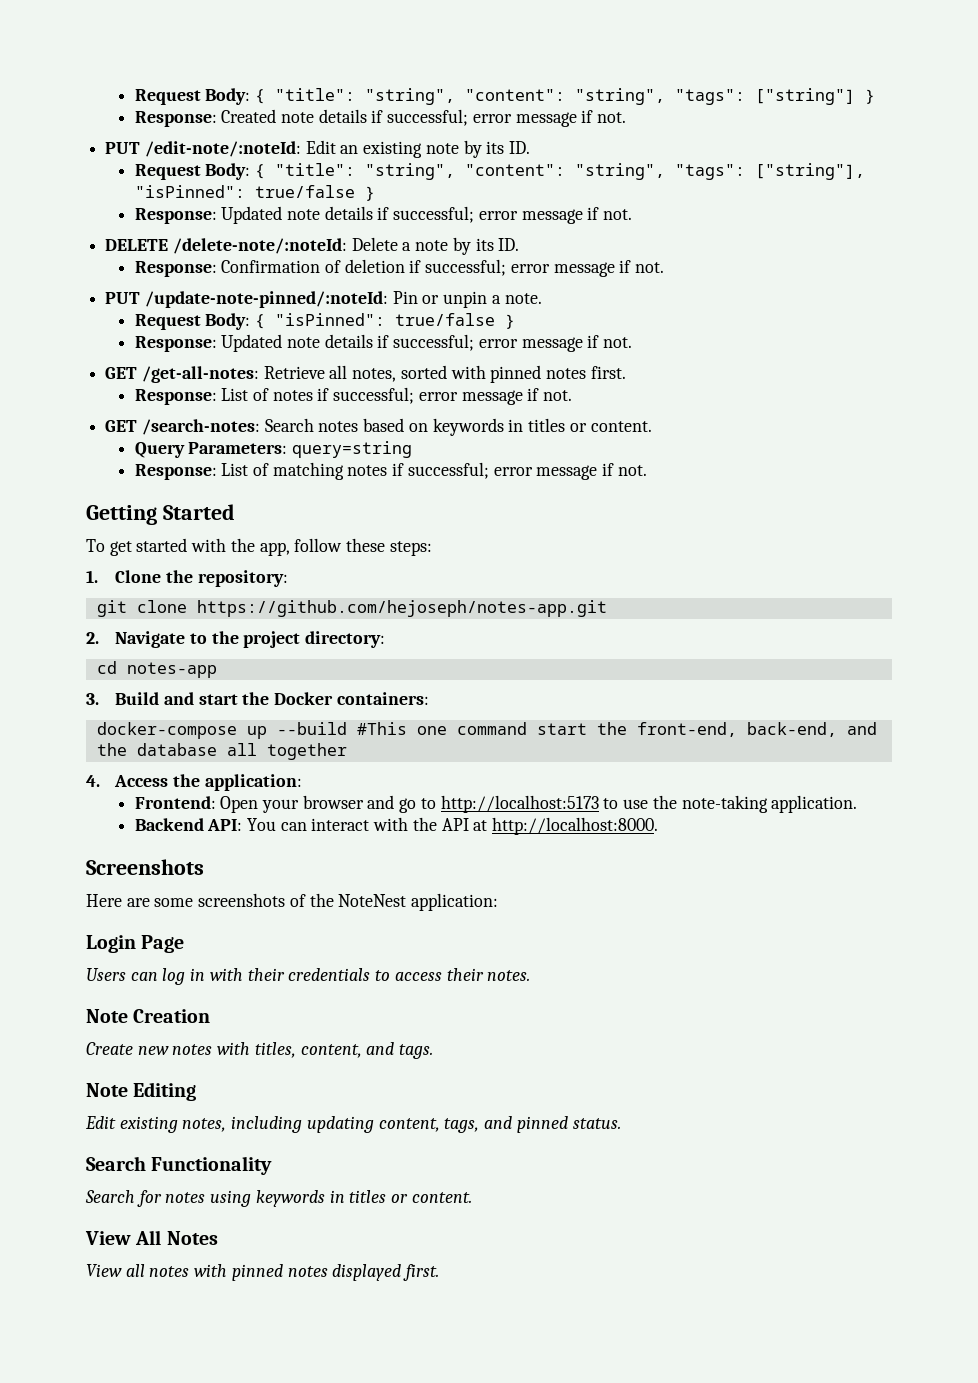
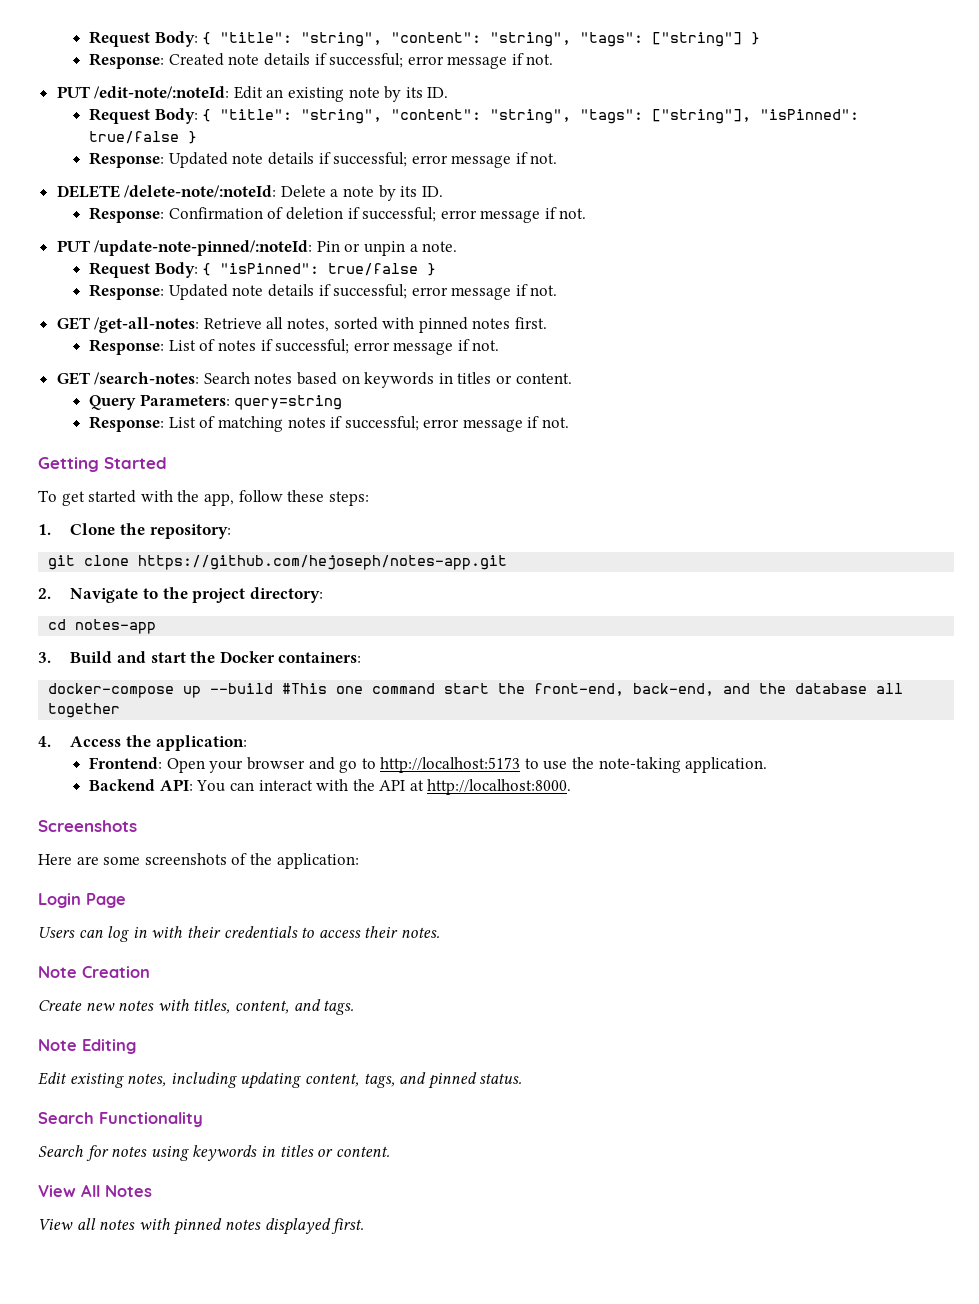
[338,894,407,907] NoteNest -> (272, 859) none

